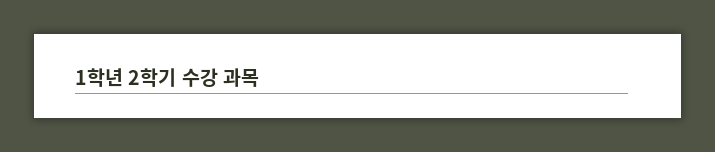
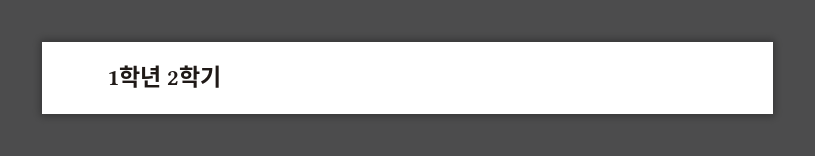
[181,68,259,87] 수강 과목 -> (222, 76) none

